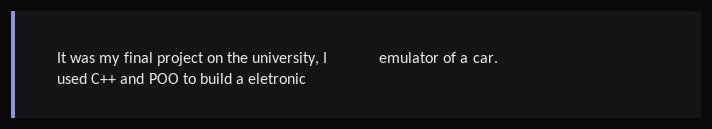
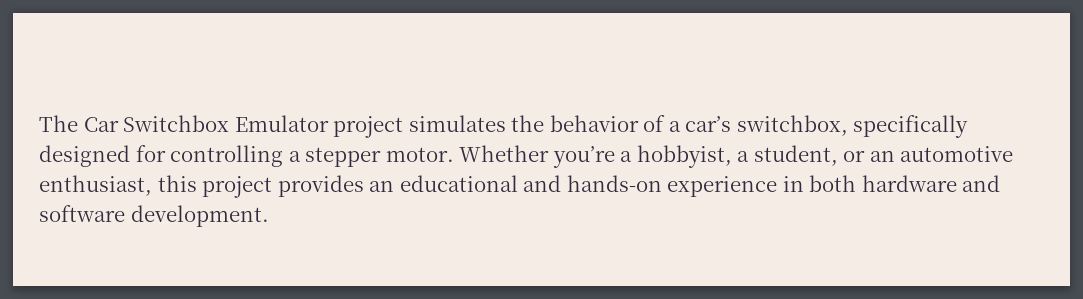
[57,52,328,66] [57,73,307,84] [379,52,498,63] It was my final project on the university, I used C++ and POO to build a eletronic emulator of a car. -> [39,115,969,138] [39,145,1014,168] [39,175,1001,198] [39,205,269,227] The Car Switchbox Emulator project simulates the behavior of a car’s switchbox, specifically designed for controlling a stepper motor. Whether you’re a hobbyist, a student, or an automotive enthusiast, this project provides an educational and hands-on experience in both hardware and software development.

